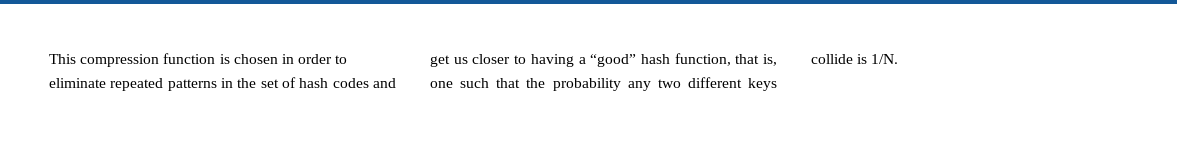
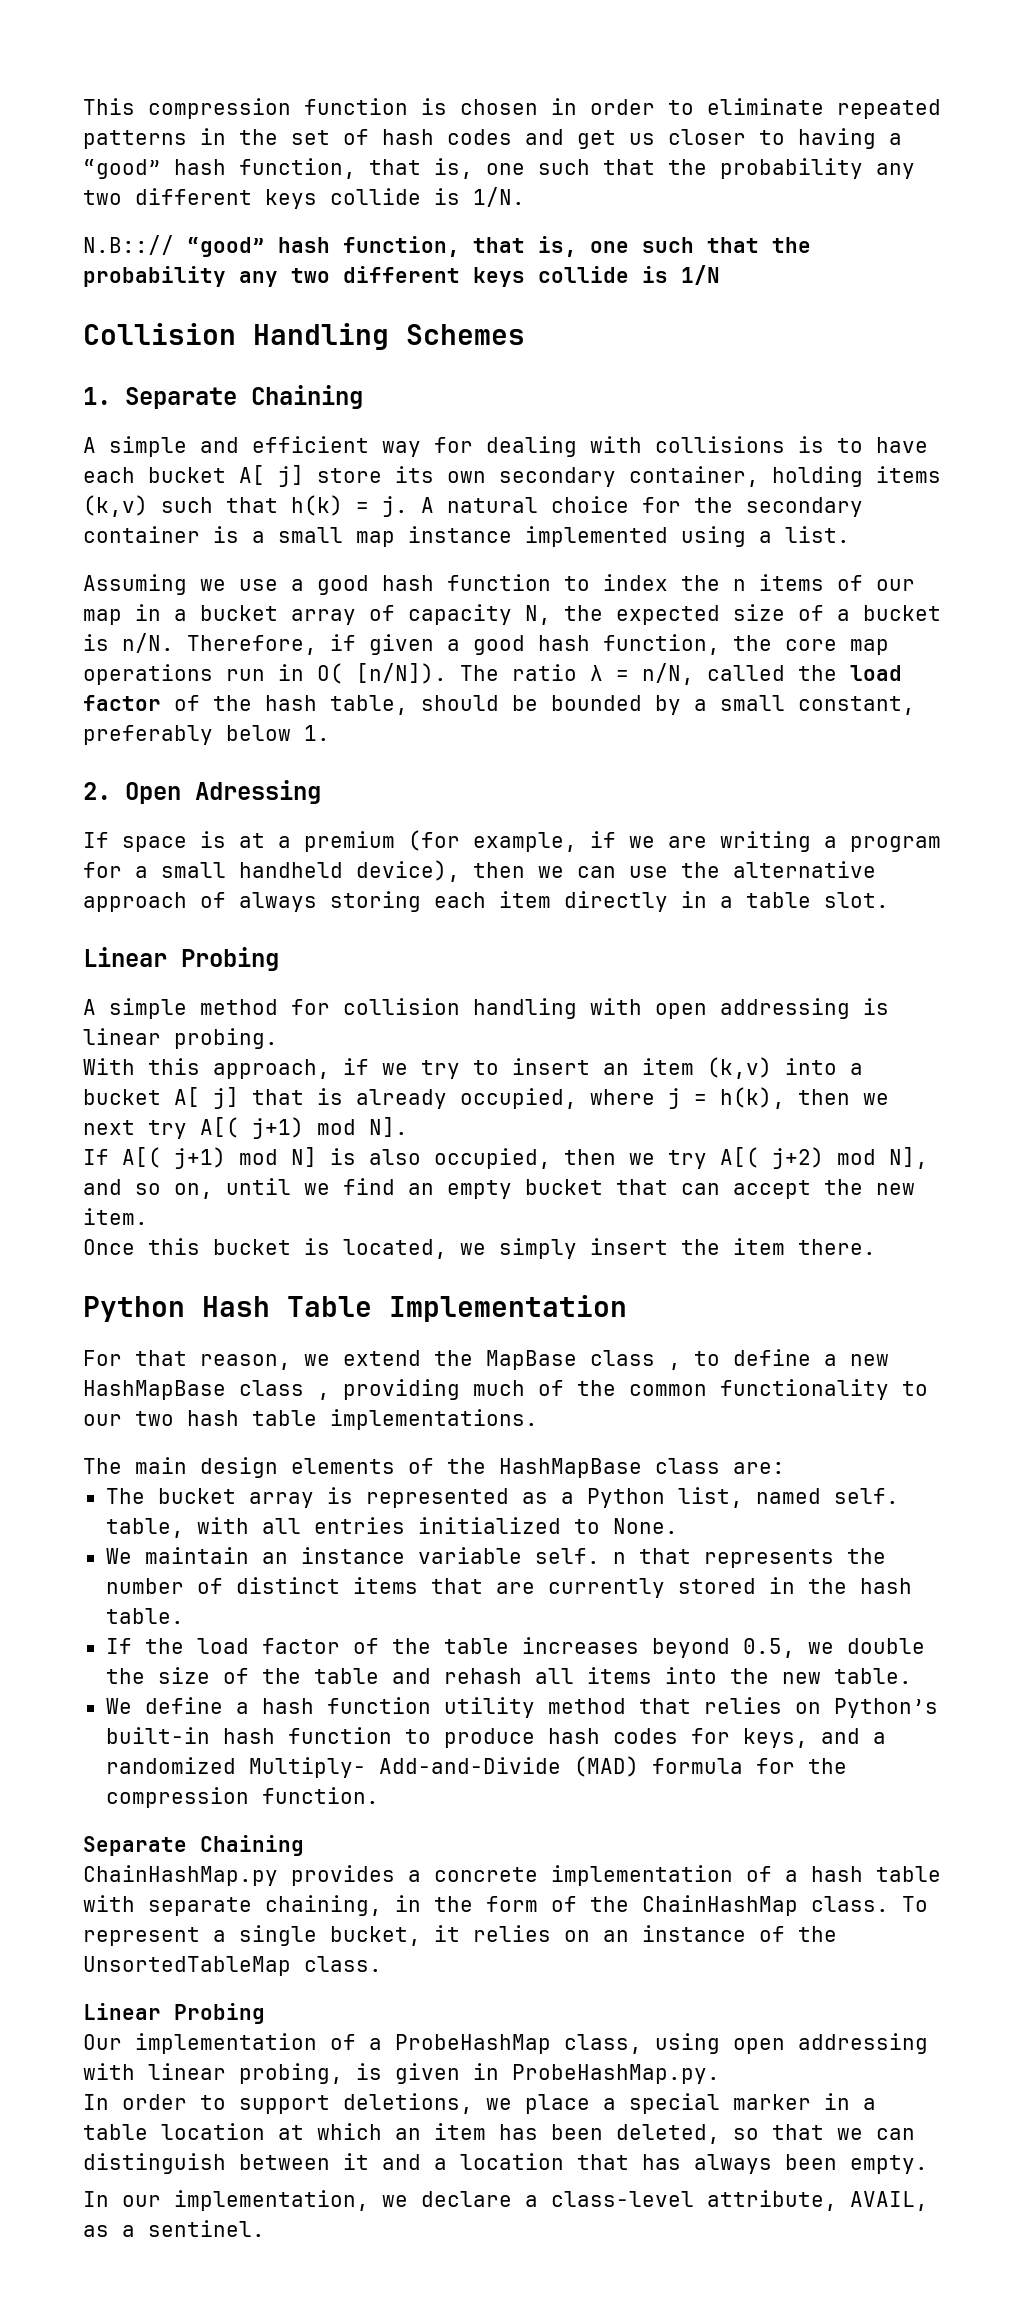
(899, 59) none -> [83,235,811,257] [83,265,720,287] [83,323,525,350] [83,385,363,409] [83,436,928,457] [83,465,941,487] [83,495,863,517] [83,526,850,547] [83,574,915,595] [83,604,941,625] [83,633,889,655] [83,663,902,685] [83,695,915,715] [83,725,330,745] [83,780,321,804] [83,830,941,852] [83,860,876,882] [83,891,889,912] [83,947,279,971] [83,998,889,1019] [83,1028,278,1049] [83,1057,863,1079] [83,1087,889,1109] [83,1117,408,1139] [83,1147,928,1169] [83,1178,915,1199] [83,1208,148,1225] [83,1238,876,1259] [83,1295,627,1322] [83,1349,889,1370] [83,1379,928,1400] [83,1409,538,1430] [83,1457,785,1478] [105,1487,899,1508] [105,1517,678,1538] [105,1547,886,1568] [105,1577,912,1598] [105,1608,184,1624] [105,1637,925,1658] [105,1667,912,1684] [105,1697,938,1718] [105,1727,886,1748] [105,1756,847,1778] [105,1787,379,1808] [83,1835,304,1856] [83,1865,941,1886] [83,1895,928,1916] [83,1925,837,1946] [83,1956,382,1976] [83,2003,265,2024] [83,2033,928,2054] [83,2063,720,2084] [83,2093,876,2114] [83,2123,915,2144] [83,2153,928,2174] [83,2190,928,2211] [83,2220,265,2237] // N.B::// “good” hash function, that is, one such that the probability any two different keys collide is 1/N // Collision Handling Schemes // 1. Separate Chaining // A simple and efficient way for dealing with collisions is to have each bucket A[ j] store its own secondary container, holding items (k,v) such that h(k) = j. A natural choice for the secondary container is a small map instance implemented using a list. // Assuming we use a good hash function to index the n items of our map in a bucket array of capacity N, the expected size of a bucket is n/N. Therefore, if given a good hash function, the core map operations run in O( [n/N]). The ratio λ = n/N, called the load factor of the hash table, should be bounded by a small constant, preferably below 1. // 2. Open Adressing // If space is at a premium (for example, if we are writing a program for a small handheld device), then we can use the alternative approach of always storing each item directly in a table slot. // Linear Probing // A simple method for collision handling with open addressing is linear probing. // With this approach, if we try to insert an item (k,v) into a bucket A[ j] that is already occupied, where j = h(k), then we next try A[( j+1) mod N]. // If A[( j+1) mod N] is also occupied, then we try A[( j+2) mod N], and so on, until we find an empty bucket that can accept the new item. // Once this bucket is located, we simply insert the item there. // Python Hash Table Implementation // For that reason, we extend the MapBase class , to define a new HashMapBase class , providing much of the common functionality to our two hash table implementations. // The main design elements of the HashMapBase class are: // The bucket array is represented as a Python list, named self. table, with all entries initialized to None. // We maintain an instance variable self. n that represents the number of distinct items that are currently stored in the hash table. // If the load factor of the table increases beyond 0.5, we double the size of the table and rehash all items into the new table. // We define a hash function utility method that relies on Python’s built-in hash function to produce hash codes for keys, and a randomized Multiply- Add-and-Divide (MAD) formula for the compression function. // Separate Chaining // ChainHashMap.py provides a concrete implementation of a hash table with separate chaining, in the form of the ChainHashMap class. To represent a single bucket, it relies on an instance of the UnsortedTableMap class. // Linear Probing // Our implementation of a ProbeHashMap class, using open addressing with linear probing, is given in ProbeHashMap.py. // In order to support deletions, we place a special marker in a table location at which an item has been deleted, so that we can distinguish between it and a location that has always been empty. // In our implementation, we declare a class-level attribute, AVAIL, as a sentinel.

